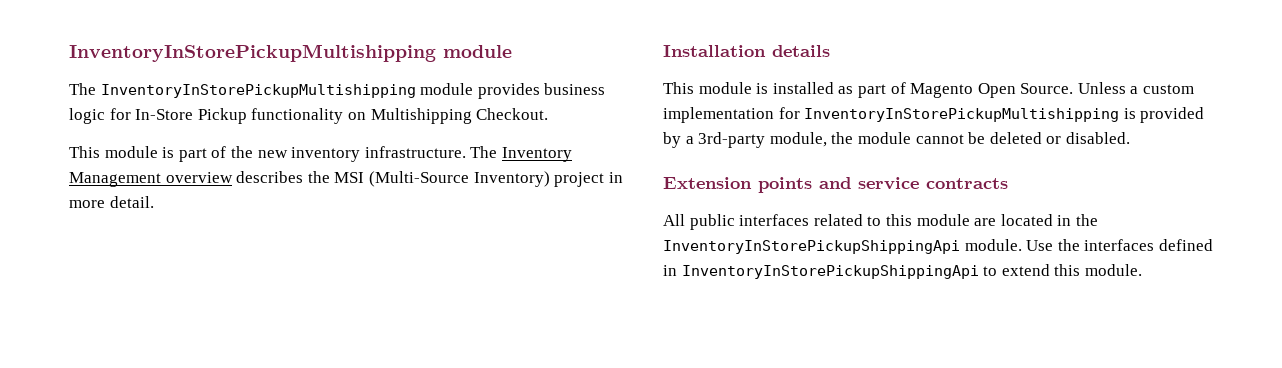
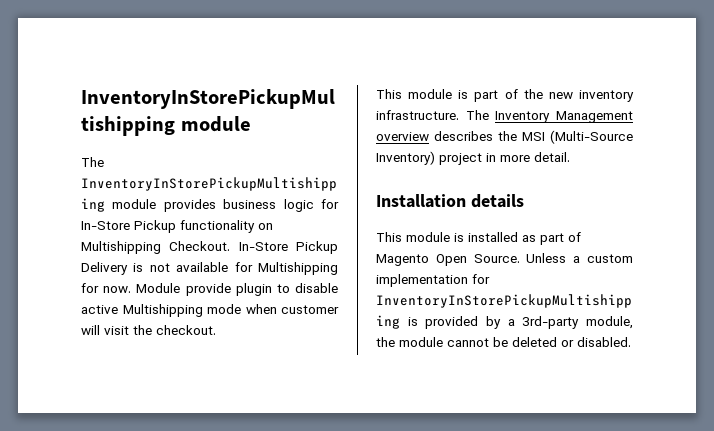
(549, 114) none -> [238,241,338,254] [81,262,338,275] [81,283,338,296] [81,304,339,317] [81,325,216,335] In-Store Pickup Delivery is not available for Multishipping for now. Module provide plugin to disable active Multishipping mode when customer will visit the checkout.
[663,177,1008,193] [663,214,1098,230] [663,239,1213,254] [663,264,1142,279] // Extension points and service contracts // All public interfaces related to this module are located in the InventoryInStorePickupShippingApi module. Use the interfaces defined in InventoryInStorePickupShippingApi to extend this module. -> (631, 342) none

